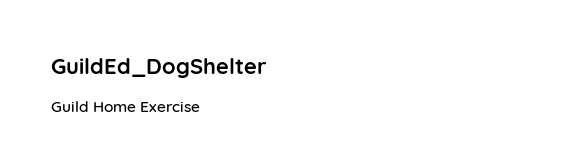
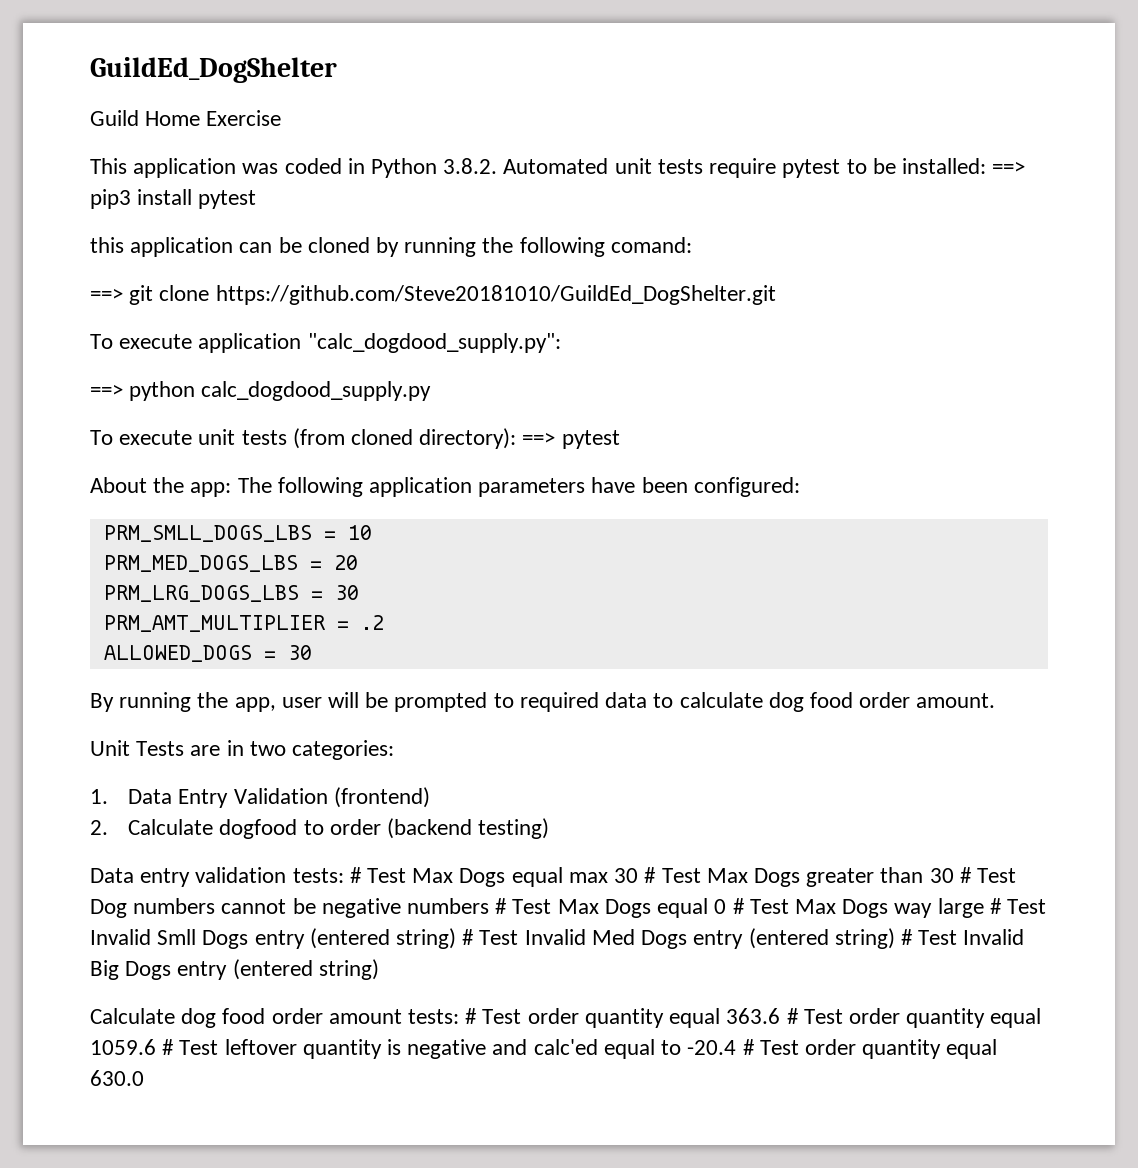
(201, 106) none -> [90,158,1026,178] [90,189,257,209] [90,237,692,257] [90,285,776,305] [90,333,561,353] [90,381,432,401] [90,428,620,449] [90,477,800,497] [103,525,372,542] [103,555,358,572] [103,585,359,602] [103,615,384,632] [103,645,312,662] [90,692,996,712] [90,740,395,760] [90,787,430,808] [90,818,550,839] [90,867,1016,887] [90,898,1046,918] [90,928,1025,949] [90,959,379,980] [90,1008,1042,1028] [90,1039,998,1059] [90,1070,144,1086] // This application was coded in Python 3.8.2. Automated unit tests require pytest to be installed: ==> pip3 install pytest // this application can be cloned by running the following comand: // ==> git clone https://github.com/Steve20181010/GuildEd_DogShelter.git // To execute application "calc_dogdood_supply.py": // ==> python calc_dogdood_supply.py // To execute unit tests (from cloned directory): ==> pytest // About the app: The following application parameters have been configured: // PRM_SMLL_DOGS_LBS = 10 // PRM_MED_DOGS_LBS = 20 // PRM_LRG_DOGS_LBS = 30 // PRM_AMT_MULTIPLIER = .2 // ALLOWED_DOGS = 30 // By running the app, user will be prompted to required data to calculate dog food order amount. // Unit Tests are in two categories: // 1. Data Entry Validation (frontend) // 2. Calculate dogfood to order (backend testing) // Data entry validation tests: # Test Max Dogs equal max 30 # Test Max Dogs greater than 30 # Test Dog numbers cannot be negative numbers # Test Max Dogs equal 0 # Test Max Dogs way large # Test Invalid Smll Dogs entry (entered string) # Test Invalid Med Dogs entry (entered string) # Test Invalid Big Dogs entry (entered string) // Calculate dog food order amount tests: # Test order quantity equal 363.6 # Test order quantity equal 1059.6 # Test leftover quantity is negative and calc'ed equal to -20.4 # Test order quantity equal 630.0

